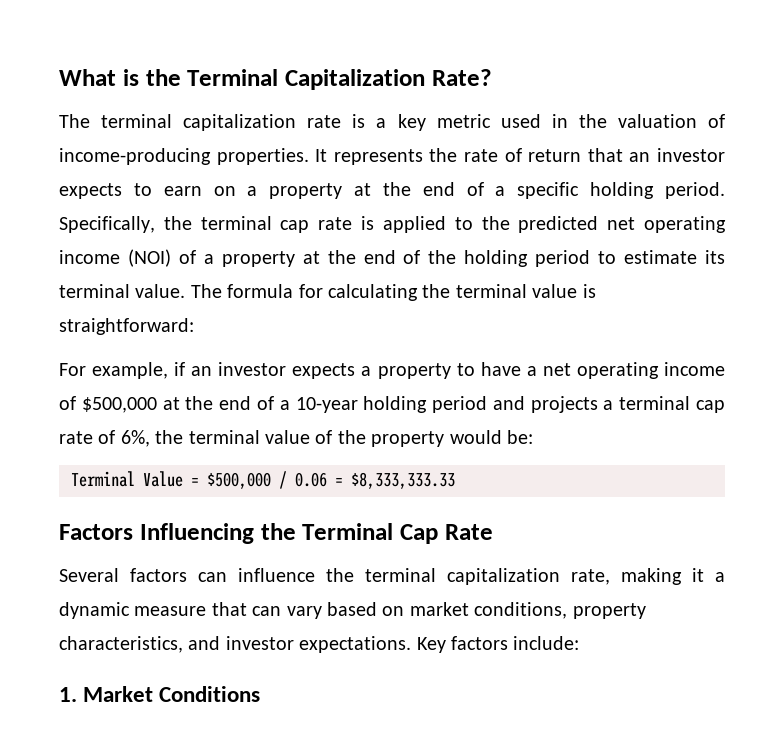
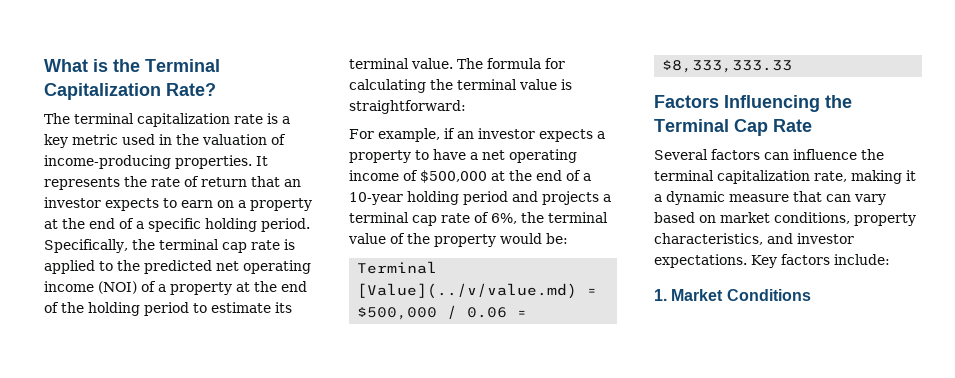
[143,471,183,487] Value -> [357,283,578,299] [Value](../v/value.md)

